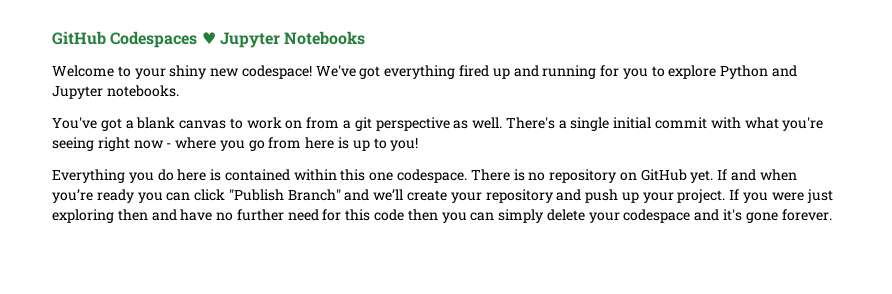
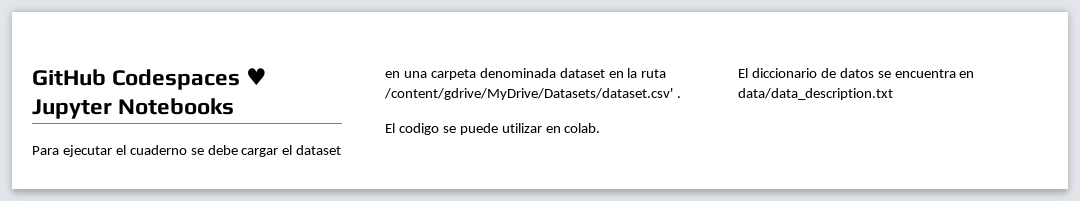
[52,65,798,79] [52,85,179,99] [52,117,824,131] [52,137,419,151] [52,169,797,183] [52,189,833,203] [52,209,832,223] Welcome to your shiny new codespace! We've got everything fired up and running for you to explore Python and Jupyter notebooks. // You've got a blank canvas to work on from a git perspective as well. There's a single initial commit with what you're seeing right now - where you go from here is up to you! // Everything you do here is contained within this one codespace. There is no repository on GitHub yet. If and when you’re ready you can click "Publish Branch" and we’ll create your repository and push up your project. If you were just exploring then and have no further need for this code then you can simply delete your codespace and it's gone forever. -> [32,145,342,157] [385,68,667,80] [384,88,681,100] [385,123,601,135] [738,68,975,78] [738,88,893,100] Para ejecutar el cuaderno se debe cargar el dataset en una carpeta denominada dataset en la ruta /content/gdrive/MyDrive/Datasets/dataset.csv' . // El codigo se puede utilizar en colab. // El diccionario de datos se encuentra en data/data_description.txt

